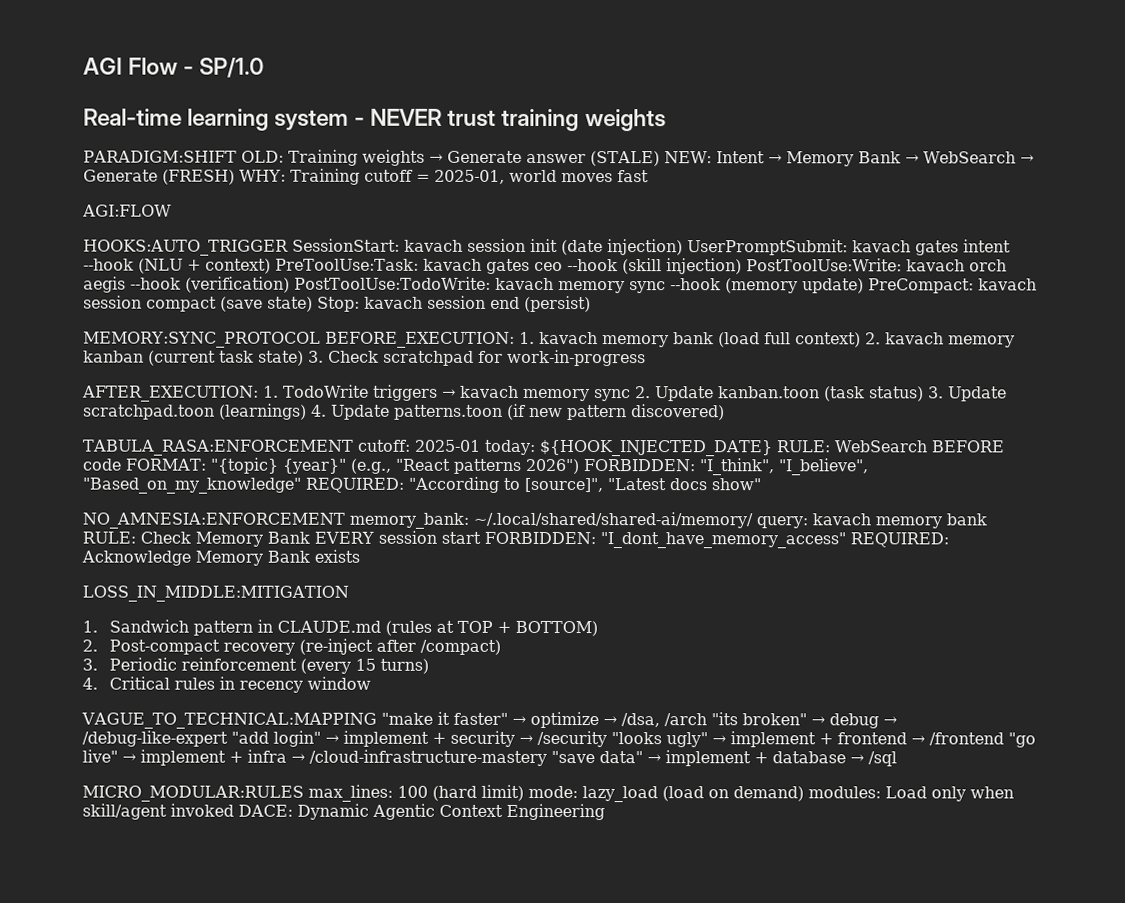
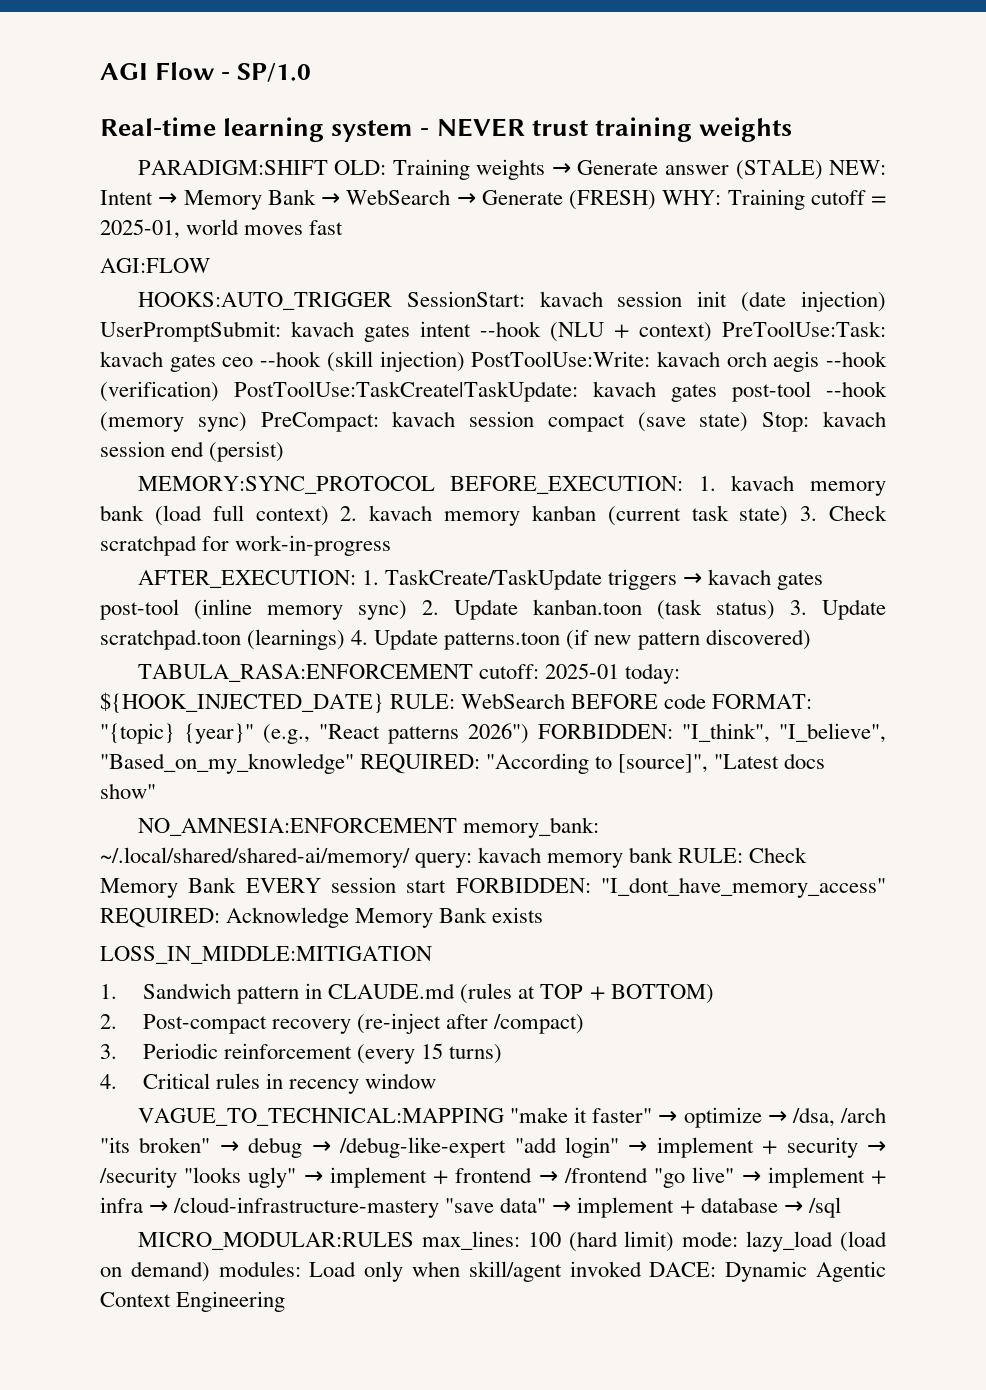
[294,276,666,294] PostToolUse:TodoWrite: kavach memory sync -> [234,381,811,402] PostToolUse:TaskCreate|TaskUpdate: kavach gates post-tool
[801,278,864,294] update) -> [197,412,247,432] sync)
[283,384,369,398] TodoWrite -> [385,569,603,590] TaskCreate/TaskUpdate
[522,388,631,402] memory sync -> [777,572,824,590] [100,599,407,620] gates post-tool (inline memory sync)

